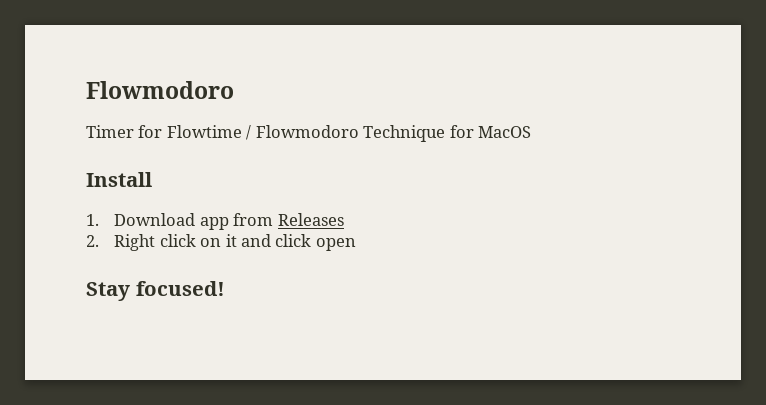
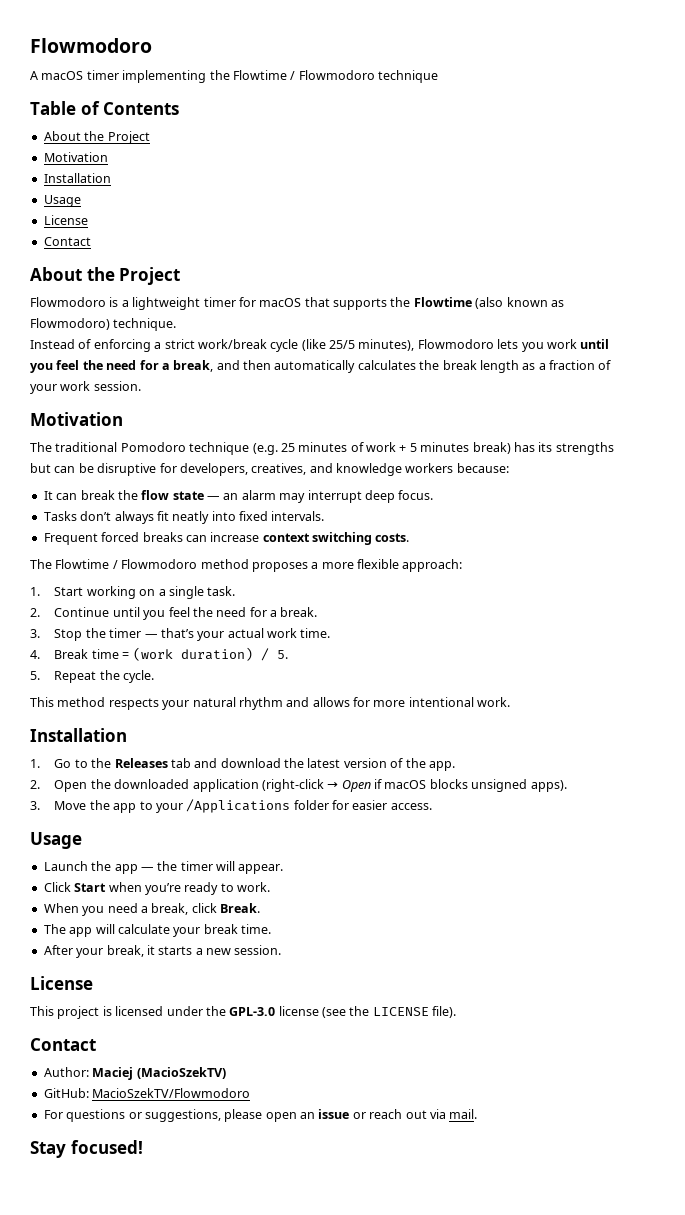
[86,125,532,142] [86,172,152,187] [86,213,344,230] [86,234,356,251] Timer for Flowtime / Flowmodoro Technique for MacOS // Install // 1. Download app from Releases // 2. Right click on it and click open -> [30,70,438,83] [30,101,180,115] [43,131,150,144] [43,152,108,162] [43,173,111,183] [43,195,81,207] [43,215,88,225] [43,237,91,246] [30,267,181,285] [30,297,564,310] [30,318,177,331] [30,339,610,352] [30,360,612,373] [30,381,141,394] [30,412,123,426] [30,442,614,455] [30,463,509,476] [43,490,434,503] [43,511,325,524] [43,532,410,545] [30,559,463,572] [30,586,236,599] [30,607,318,620] [30,628,331,641] [30,647,288,661] [30,670,155,683] [30,697,511,710] [30,728,127,742] [30,758,455,771] [30,779,567,792] [30,799,432,813] [30,832,82,849] [43,861,284,874] [43,882,270,895] [43,903,260,916] [43,924,271,937] [43,945,282,958] [30,976,93,990] [30,1006,457,1019] [30,1038,96,1051] [43,1067,226,1080] [43,1088,251,1098] [43,1109,478,1122] A macOS timer implementing the Flowtime / Flowmodoro technique // Table of Contents // About the Project // Motivation // Installation // Usage // License // Contact // About the Project // Flowmodoro is a lightweight timer for macOS that supports the Flowtime (also known as Flowmodoro) technique. // Instead of enforcing a strict work/break cycle (like 25/5 minutes), Flowmodoro lets you work until you feel the need for a break, and then automatically calculates the break length as a fraction of your work session. // Motivation // The traditional Pomodoro technique (e.g. 25 minutes of work + 5 minutes break) has its strengths but can be disruptive for developers, creatives, and knowledge workers because: // It can break the flow state — an alarm may interrupt deep focus. // Tasks don’t always fit neatly into fixed intervals. // Frequent forced breaks can increase context switching costs. // The Flowtime / Flowmodoro method proposes a more flexible approach: // 1. Start working on a single task. // 2. Continue until you feel the need for a break. // 3. Stop the timer — that’s your actual work time. // 4. Break time = (work duration) / 5. // 5. Repeat the cycle. // This method respects your natural rhythm and allows for more intentional work. // Installation // 1. Go to the Releases tab and download the latest version of the app. // 2. Open the downloaded application (right-click → Open if macOS blocks unsigned apps). // 3. Move the app to your /Applications folder for easier access. // Usage // Launch the app — the timer will appear. // Click Start when you’re ready to work. // When you need a break, click Break. // The app will calculate your break time. // After your break, it starts a new session. // License // This project is licensed under the GPL-3.0 license (see the LICENSE file). // Contact // Author: Maciej (MacioSzekTV) // GitHub: MacioSzekTV/Flowmodoro // For questions or suggestions, please open an issue or reach out via mail.

